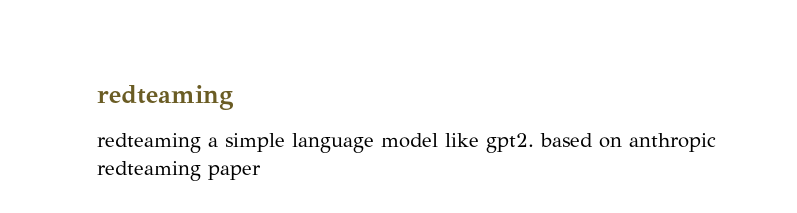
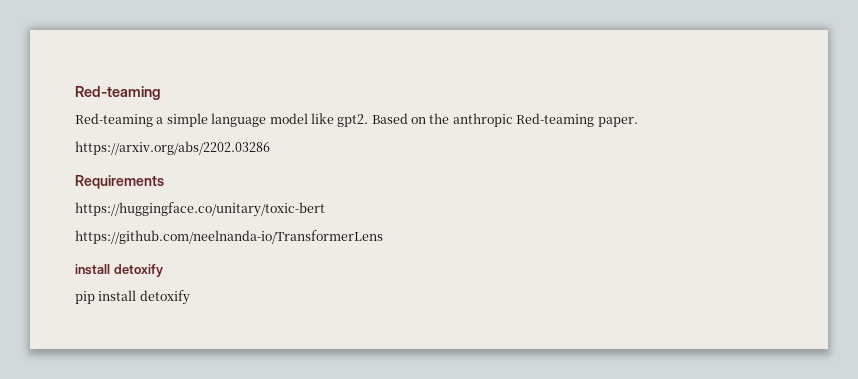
[97,85,234,110] [97,133,201,153] redteaming // redteaming -> [75,86,161,100] [75,113,153,127] Red-teaming // Red-teaming
[540,133,716,152] [97,161,261,181] based on anthropic redteaming paper -> [371,113,638,127] [75,141,270,155] [75,175,164,189] [75,202,325,217] [75,230,383,244] [75,264,163,277] [75,290,190,305] Based on the anthropic Red-teaming paper. // https://arxiv.org/abs/2202.03286 // Requirements // https://huggingface.co/unitary/toxic-bert // https://github.com/neelnanda-io/TransformerLens // install detoxify // pip install detoxify

